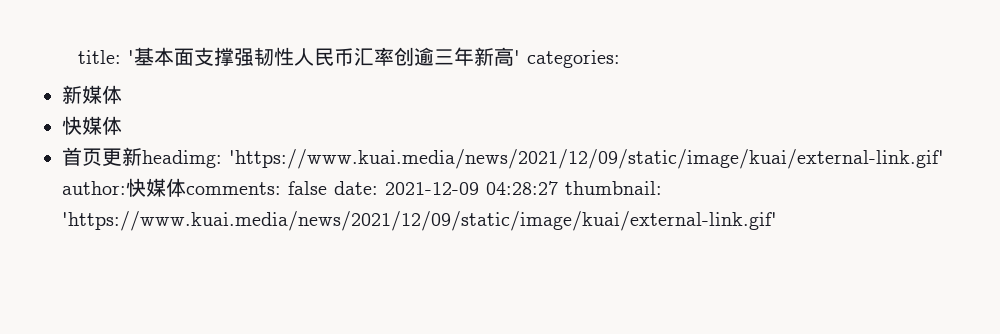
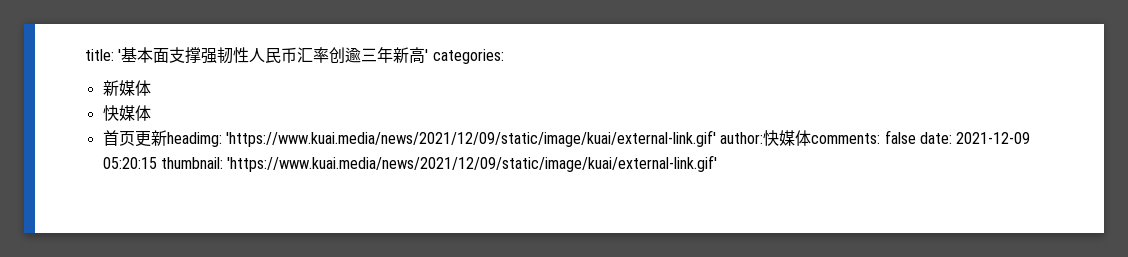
[486,181,558,195] 04:28:27 -> [102,157,157,169] 05:20:15

